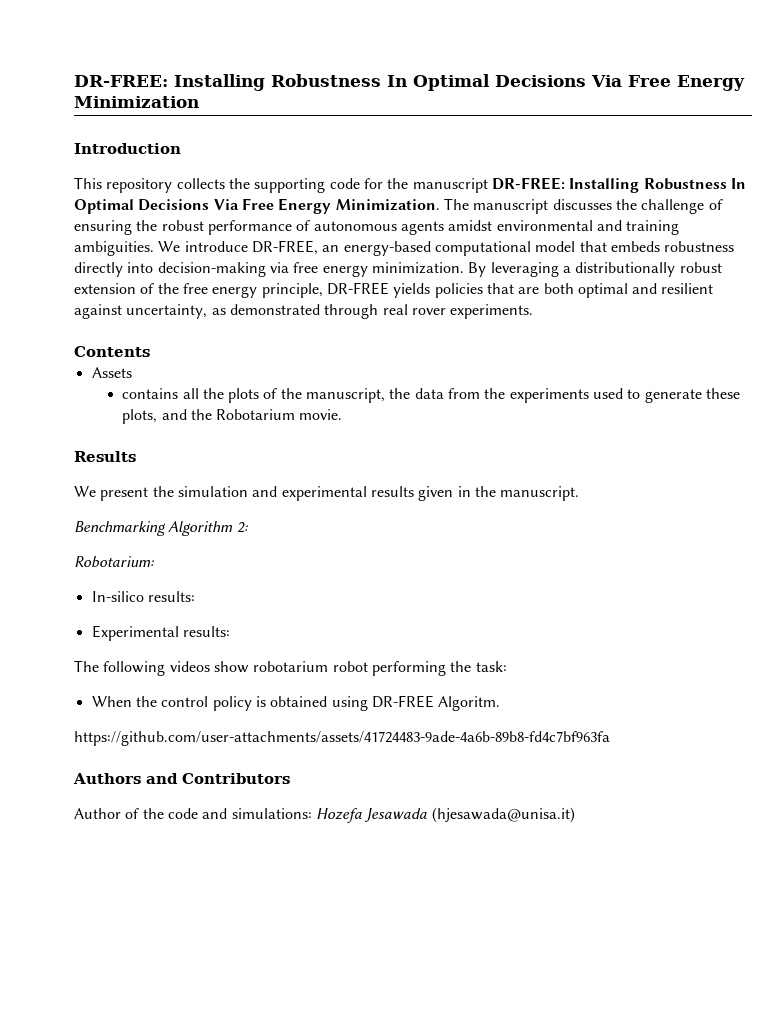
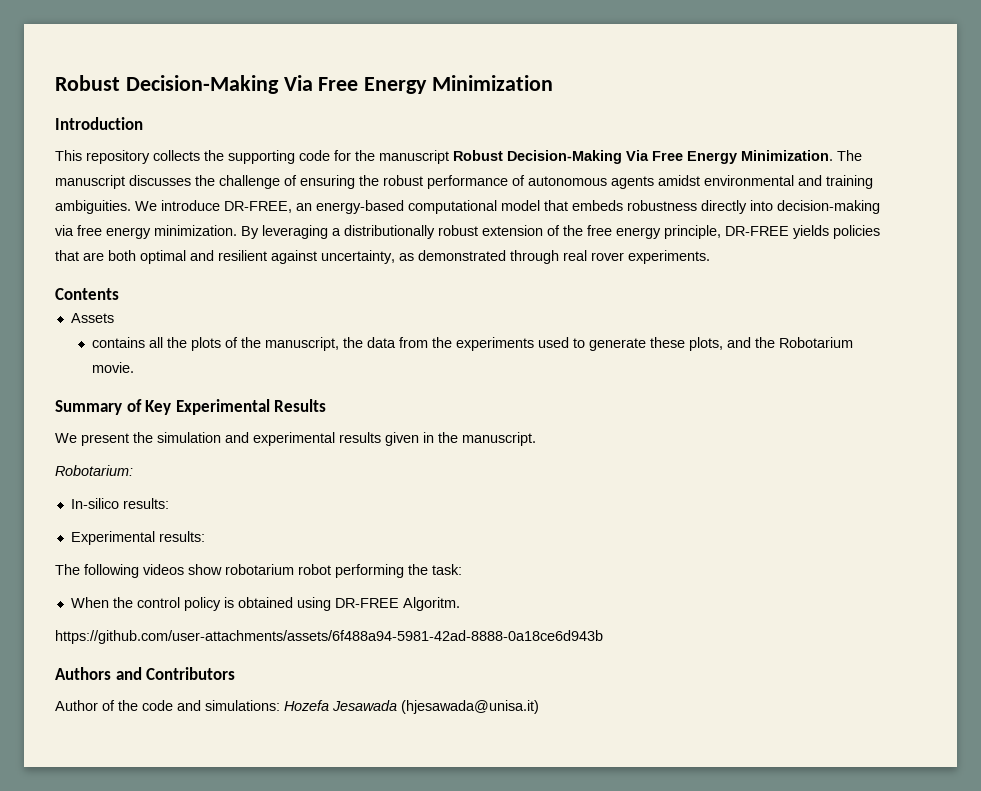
[74,74,586,91] DR-FREE: Installing Robustness In Optimal Decisions -> [55,75,279,94] Robust Decision-Making
[491,177,746,193] [74,199,210,214] DR-FREE: Installing Robustness In Optimal Decisions -> [453,150,622,164] Robust Decision-Making
(343, 414) none -> [55,399,270,415] Summary of Key Experimental
[74,521,248,536] // Benchmarking Algorithm 2: -> (536, 439) none
[74,731,610,746] https://github.com/user-attachments/assets/41724483-9ade-4a6b-89b8-fd4c7bf963fa -> [55,630,603,644] https://github.com/user-attachments/assets/6f488a94-5981-42ad-8888-0a18ce6d943b

